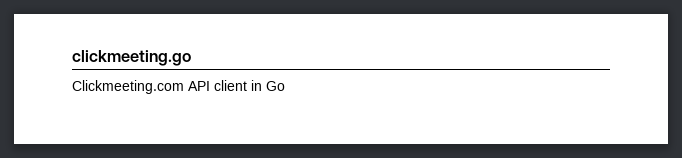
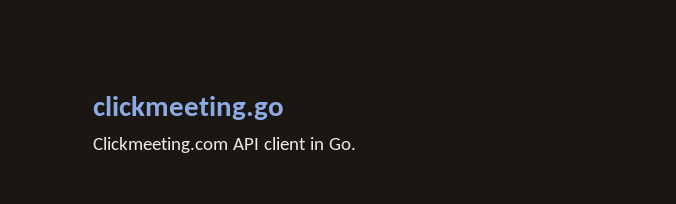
[266,81,285,91] Go -> [328,138,356,150] Go.

